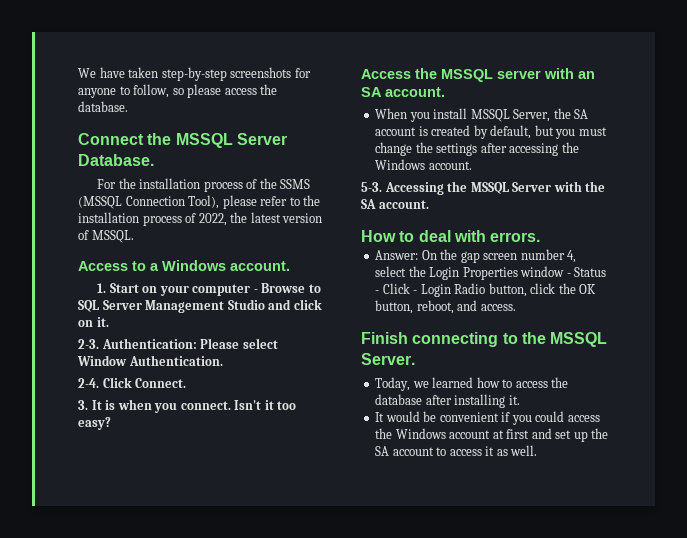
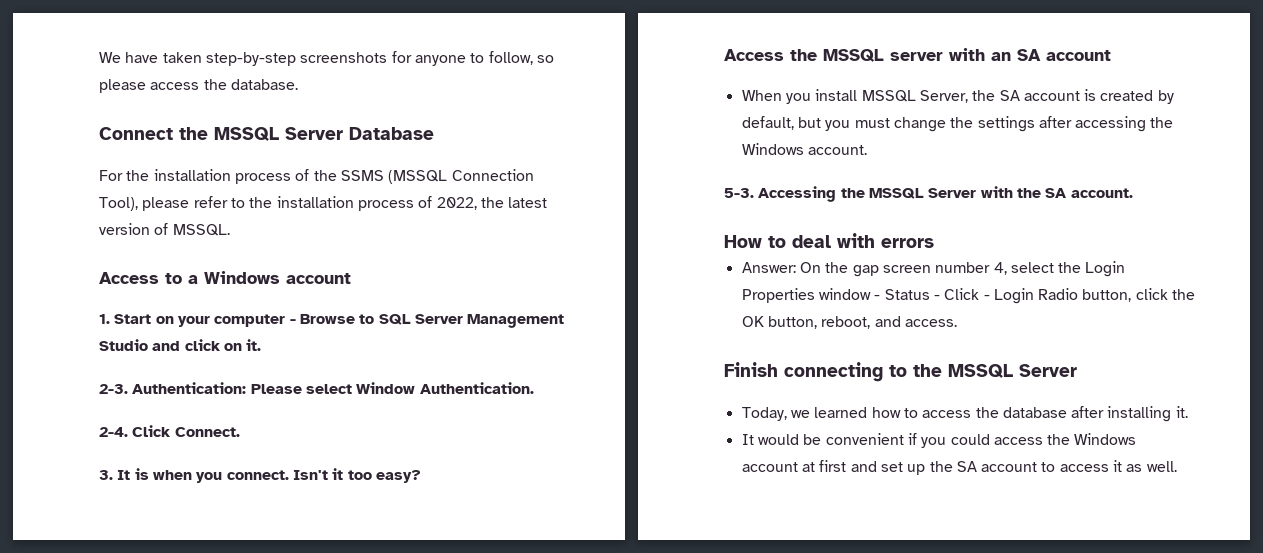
[78,154,154,166] Database. -> [349,127,434,140] Database
[230,261,290,271] account. -> [286,273,351,284] account
[385,87,445,97] account. -> [1046,50,1111,61] account
[490,232,541,242] errors. -> [881,238,934,248] errors
[361,353,415,365] Server. -> [1019,364,1077,377] Server

